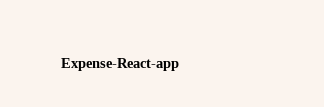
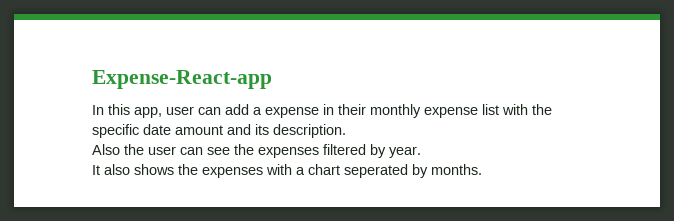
(179, 64) none -> [92,104,552,118] [92,124,346,138] [92,144,421,158] [92,164,482,178] // In this app, user can add a expense in their monthly expense list with the specific date amount and its description. // Also the user can see the expenses filtered by year. // It also shows the expenses with a chart seperated by months.

